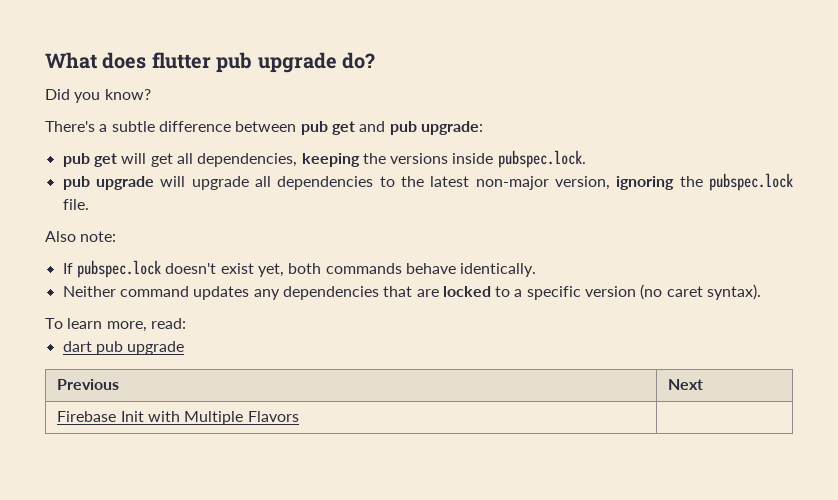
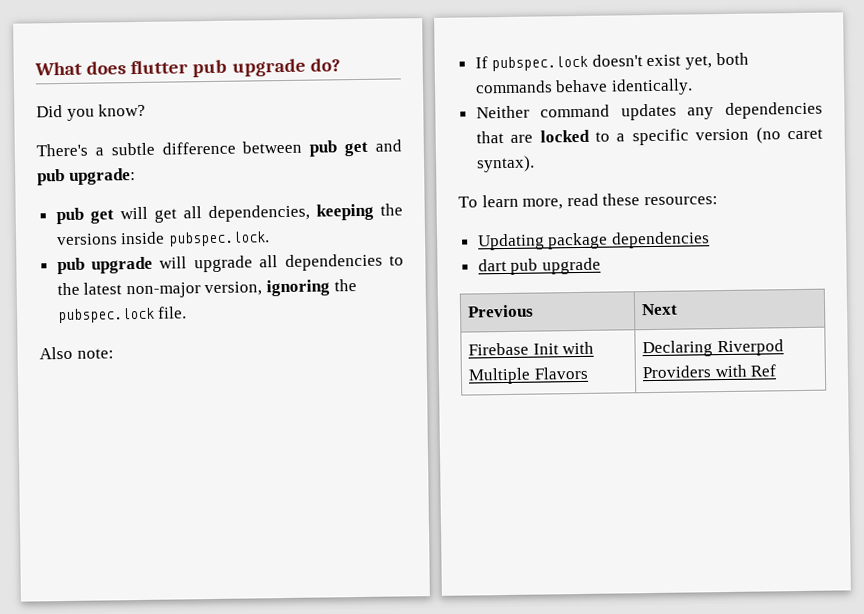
[150,318,186,329] read: -> [566,193,718,207] [477,231,710,251] read these resources: // Updating package dependencies
(299, 416) none -> [642,339,784,358] [642,364,777,379] Declaring Riverpod Providers with Ref

